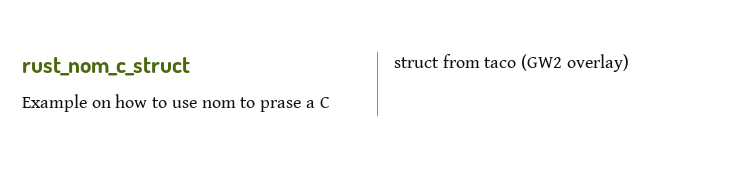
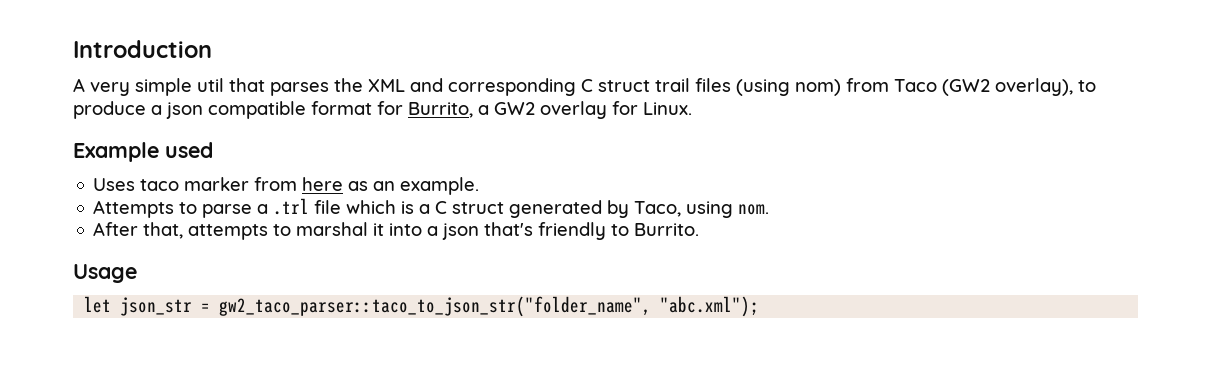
[22,57,190,76] [22,94,330,112] [394,54,629,72] rust_nom_c_struct // Example on how to use nom to prase a C struct from taco (GW2 overlay) -> [73,40,212,58] [73,78,1096,96] [73,101,692,119] [73,142,213,162] [93,177,480,195] [93,198,770,218] [93,222,700,240] [73,264,137,283] [84,296,760,317] Introduction // A very simple util that parses the XML and corresponding C struct trail files (using nom) from Taco (GW2 overlay), to produce a json compatible format for Burrito, a GW2 overlay for Linux. // Example used // Uses taco marker from here as an example. // Attempts to parse a .trl file which is a C struct generated by Taco, using nom. // After that, attempts to marshal it into a json that's friendly to Burrito. // Usage // let json_str = gw2_taco_parser::taco_to_json_str("folder_name", "abc.xml");

